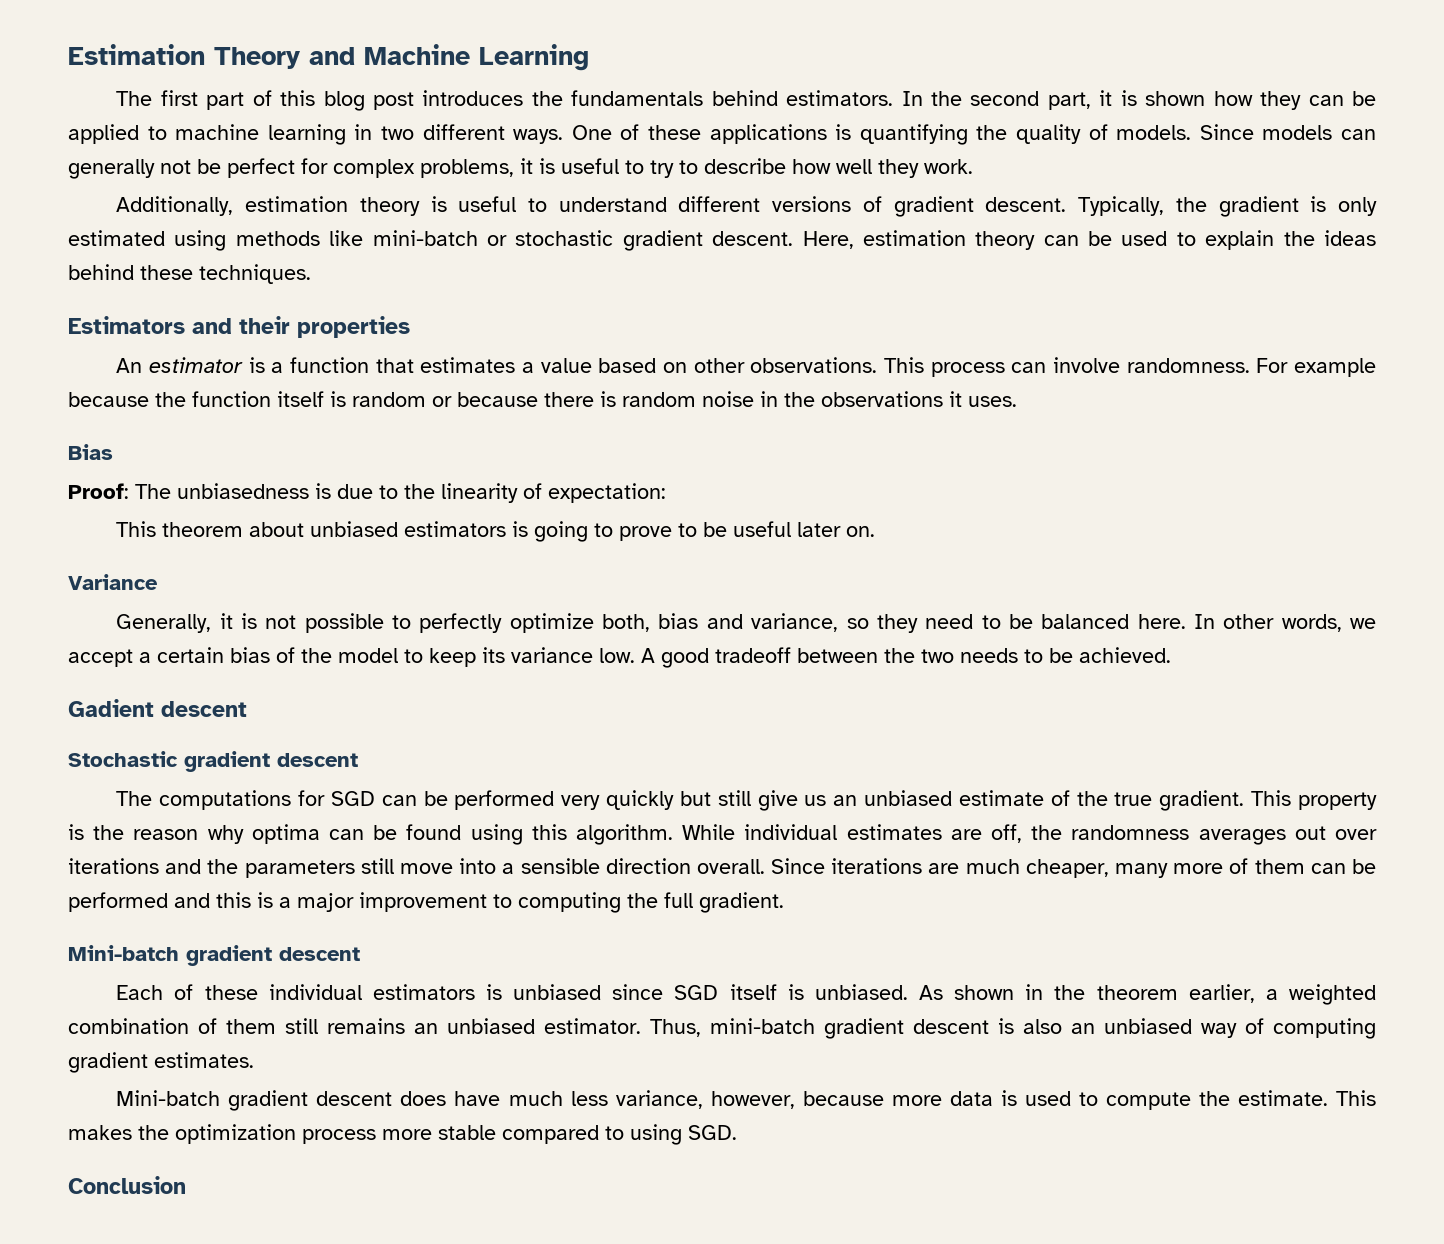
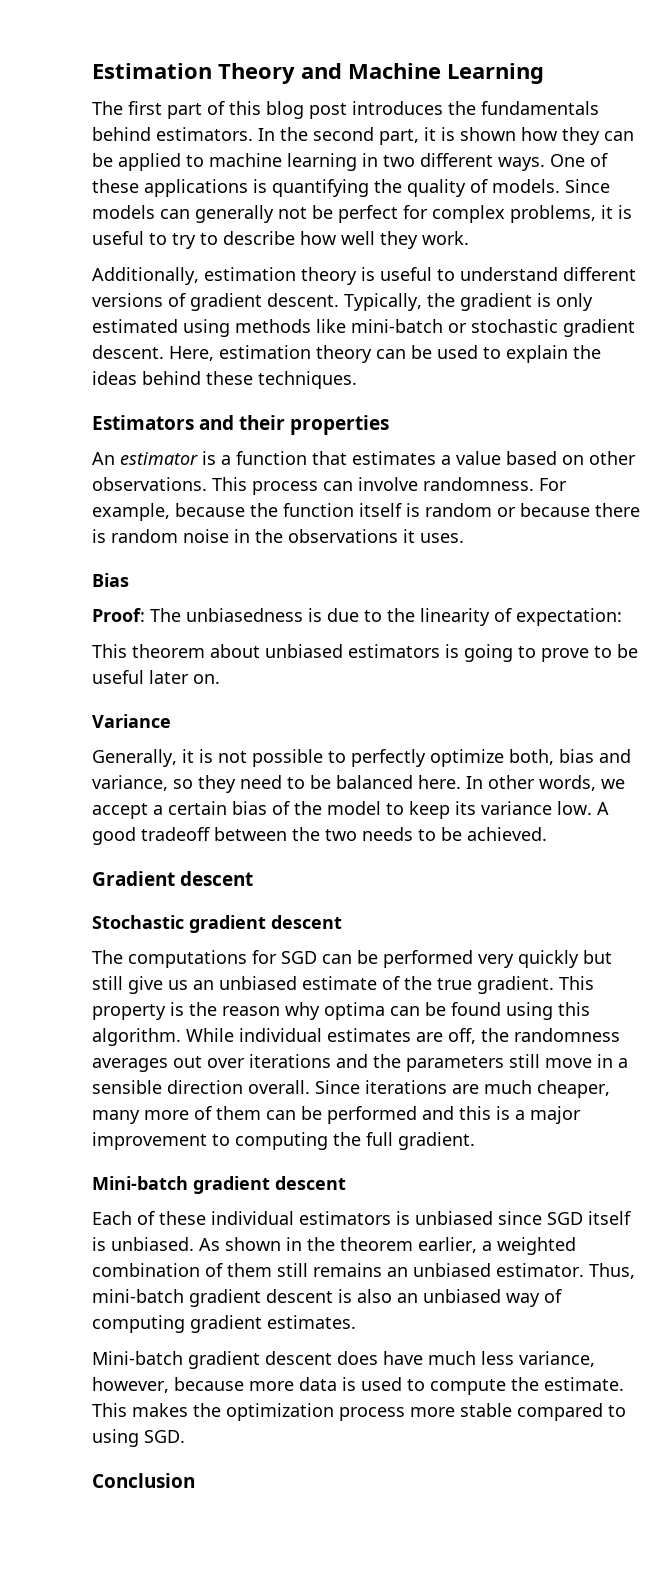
[1294,358,1377,377] example -> [92,503,170,521] example,
[68,699,154,717] Gadient -> [92,871,175,886] Gradient
[459,858,497,874] into -> [597,1054,613,1068] in

